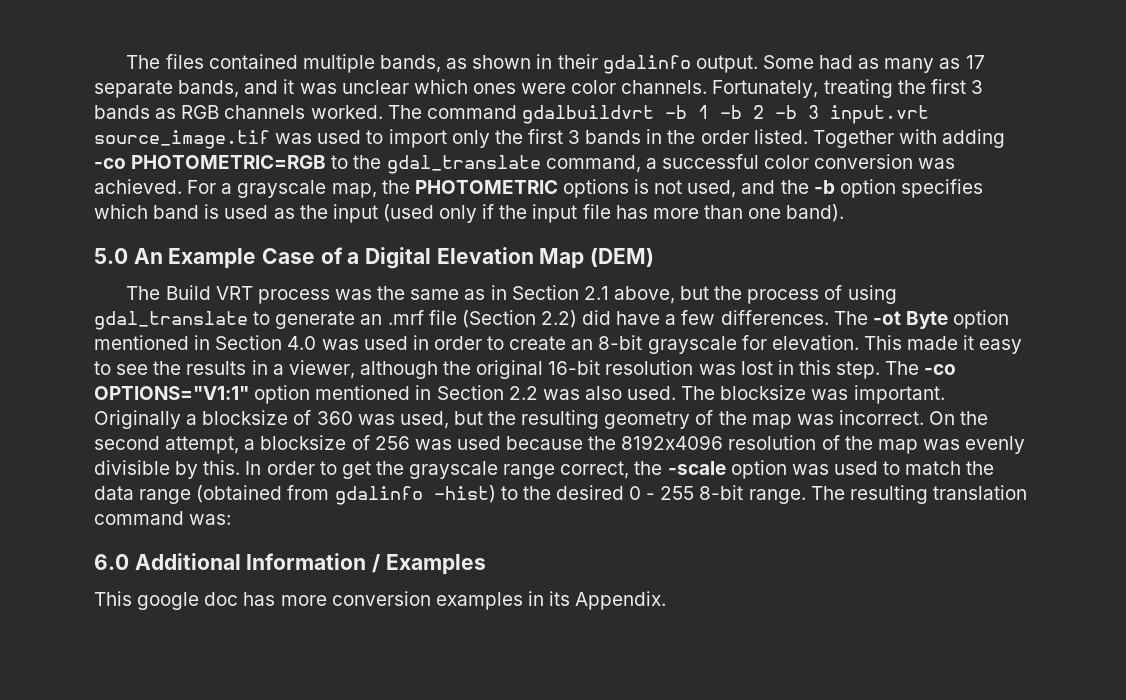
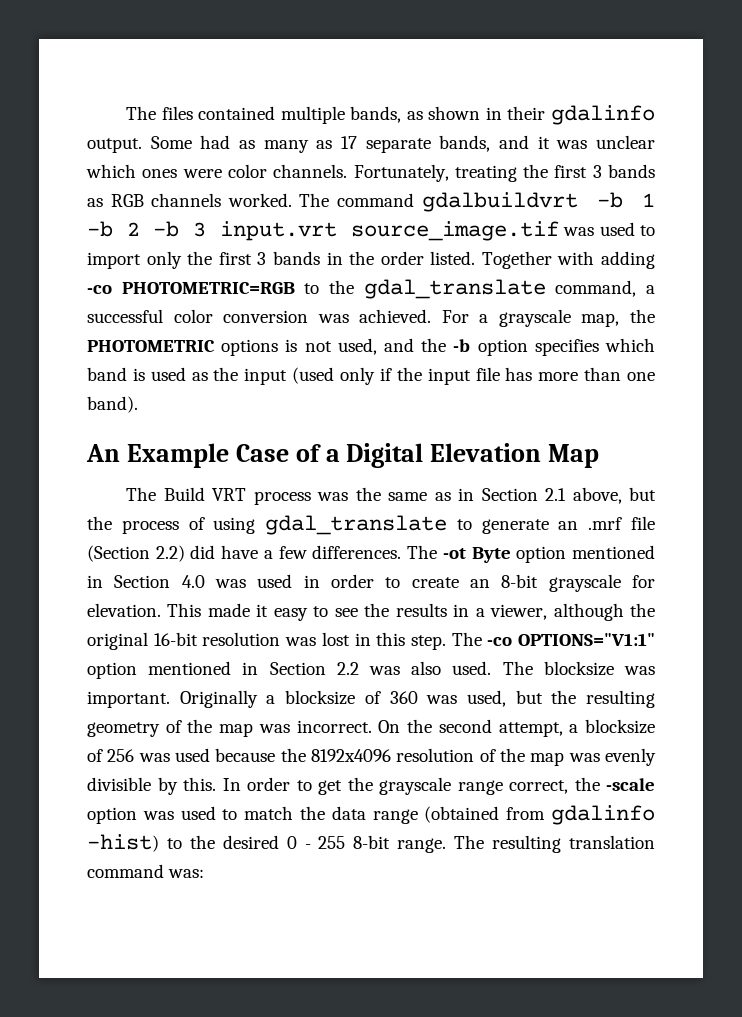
[94,248,128,264] 5.0 -> (138, 404) none
[590,247,655,267] (DEM) -> (600, 456) none
[94,553,486,575] [94,591,667,610] // 6.0 Additional Information / Examples // This google doc has more conversion examples in its Appendix. -> (205, 873) none

